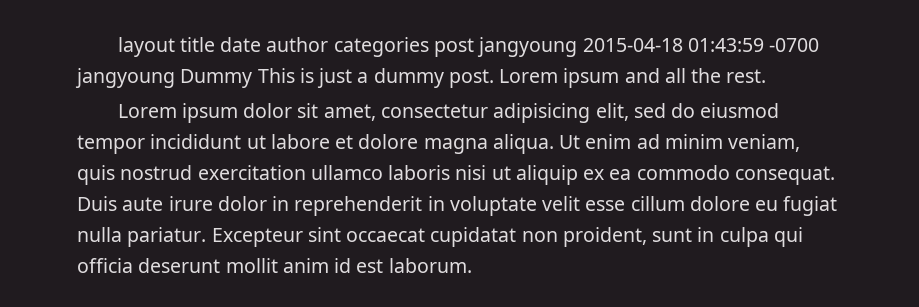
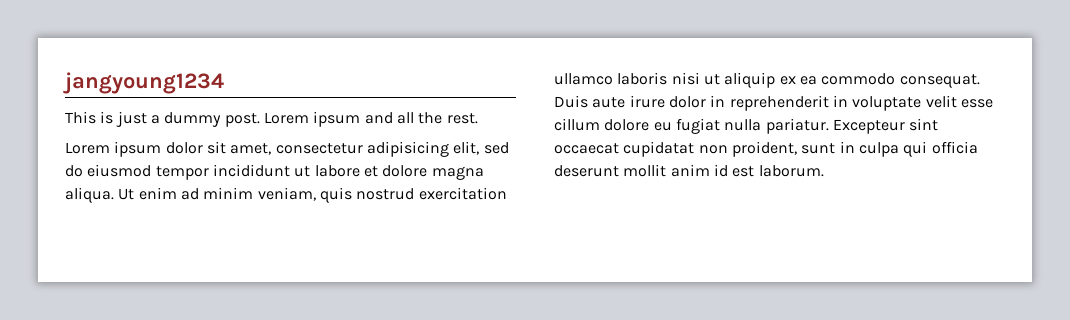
[117,37,820,57] [75,68,253,88] layout title date author categories post jangyoung 2015-04-18 01:43:59 -0700 jangyoung Dummy -> [63,72,224,94] jangyoung1234 //

